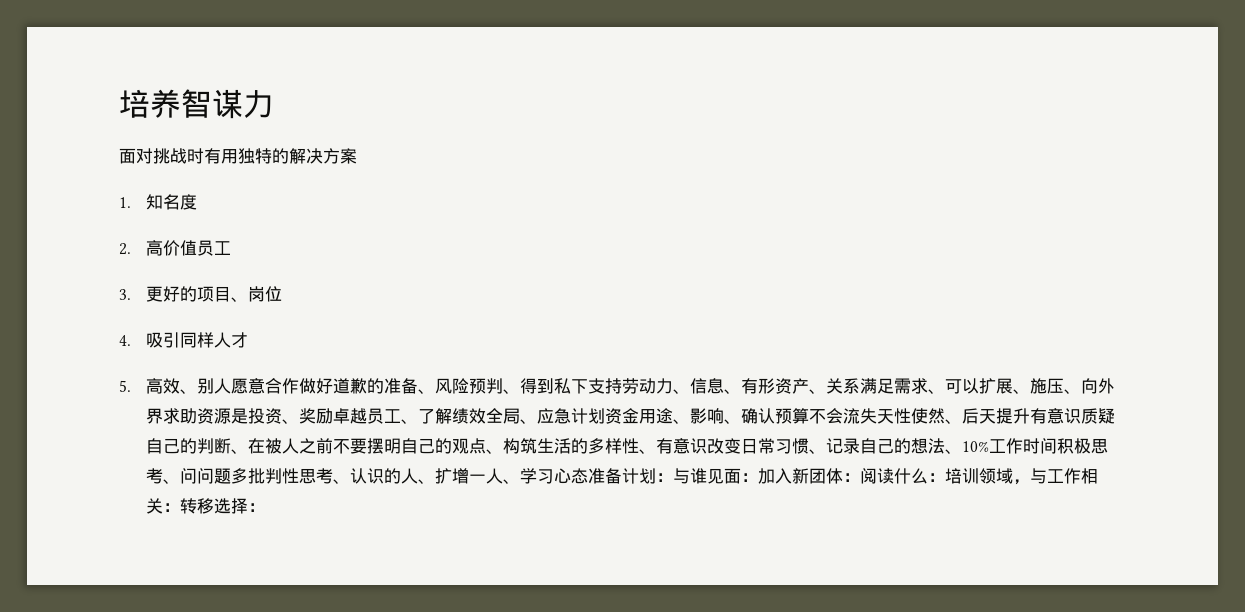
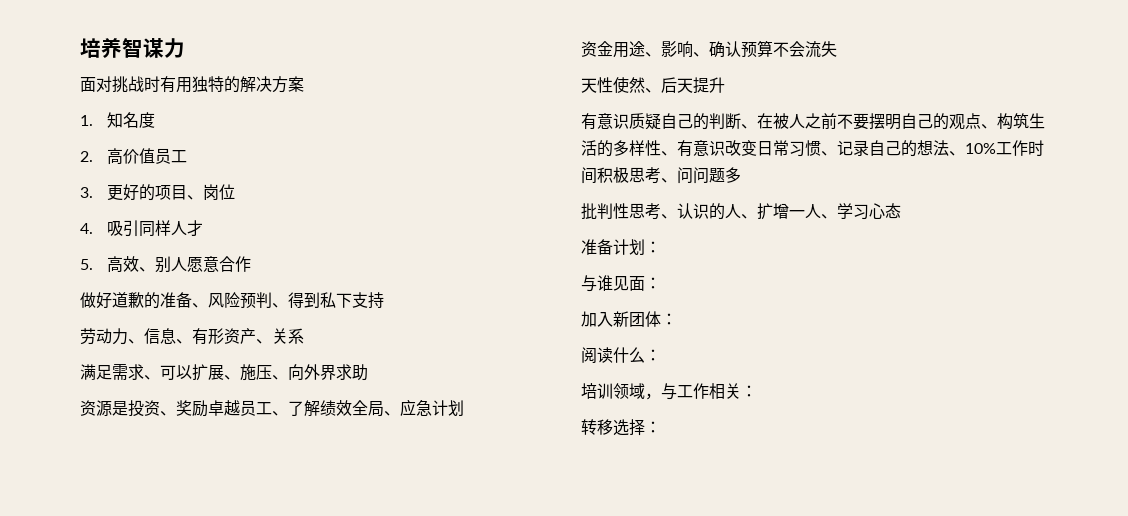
(300, 386) none -> (251, 264) //
(623, 386) none -> (384, 300) //
(861, 386) none -> (304, 336) //
(198, 416) none -> (368, 372) //
(606, 416) none -> (464, 408) //
(878, 416) none -> (837, 49) //
(1031, 416) none -> (725, 85) //
(249, 476) none -> (741, 175) //
(589, 476) none -> (901, 211) //
(674, 477) none -> (661, 247) //
(759, 477) none -> (661, 283) //
(861, 477) none -> (677, 319) //
(946, 477) none -> (661, 355) //
(181, 507) none -> (757, 391) //

